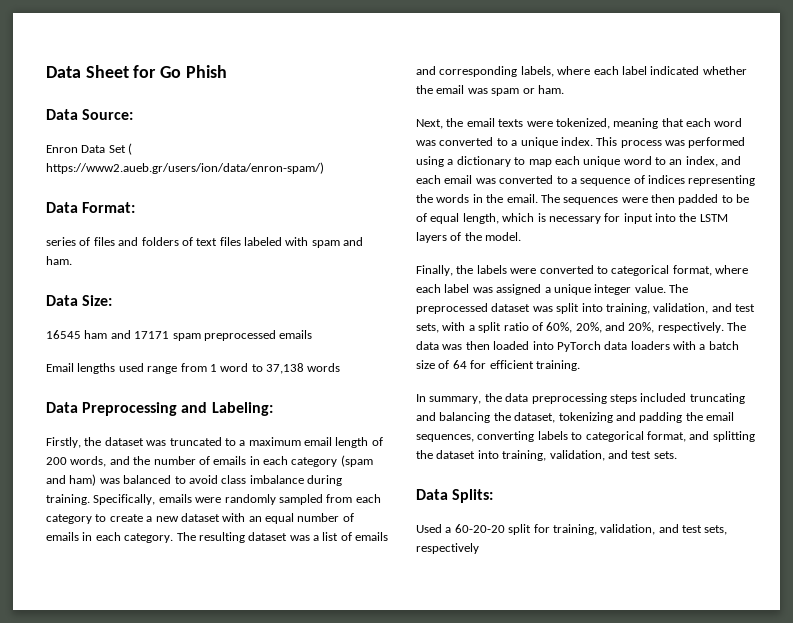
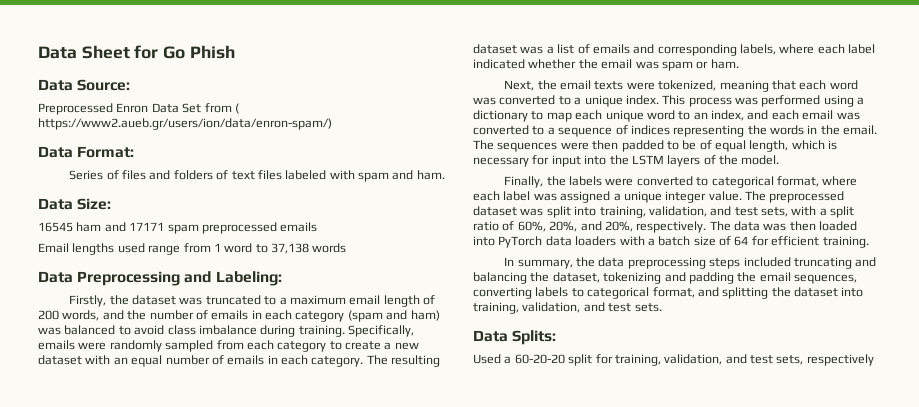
(134, 114) none -> [38,103,113,115] Preprocessed
(126, 149) none -> [204,103,232,113] from
[46,237,76,246] series -> [69,170,104,180] Series

